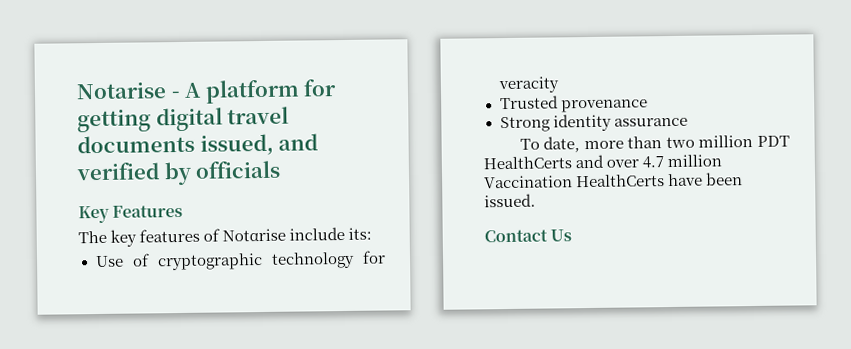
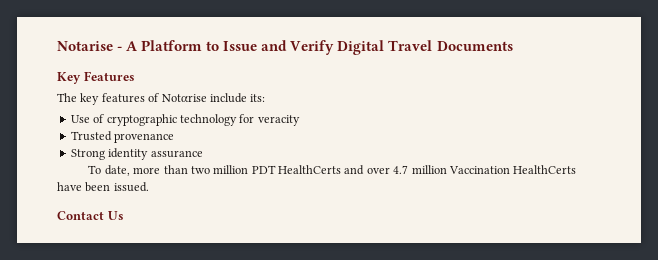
[204,79,338,104] [77,106,290,133] [77,133,319,156] [76,160,282,186] platform for getting digital travel documents issued, and verified by officials -> [141,40,513,55] Platform to Issue and Verify Digital Travel Documents

